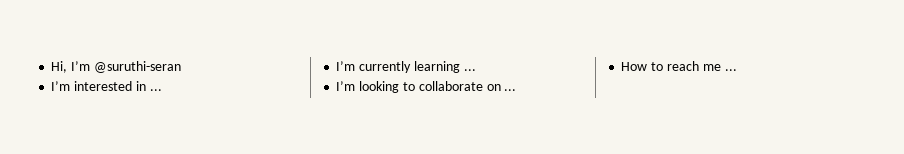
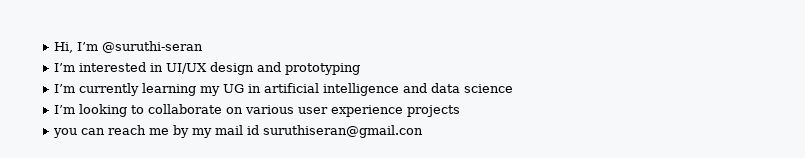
[149,89,162,91] ... -> [166,62,361,75] UI/UX design and prototyping
[463,69,476,71] ... -> [200,83,514,96] my UG in artificial intelligence and data science
[504,89,517,91] [621,61,737,71] ... // How to reach me ... -> [245,105,461,117] [53,125,424,138] various user experience projects // you can reach me by my mail id suruthiseran@gmail.con

